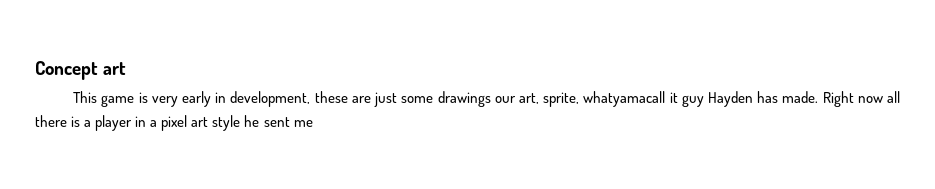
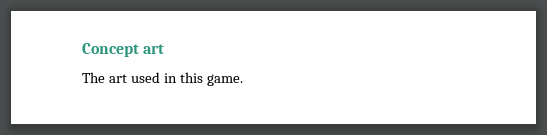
[73,91,901,107] [35,115,313,131] This game is very early in development, these are just some drawings our art, sprite, whatyamacall it guy Hayden has made. Right now all there is a player in a pixel art style he sent me -> [82,72,243,86] The art used in this game.

